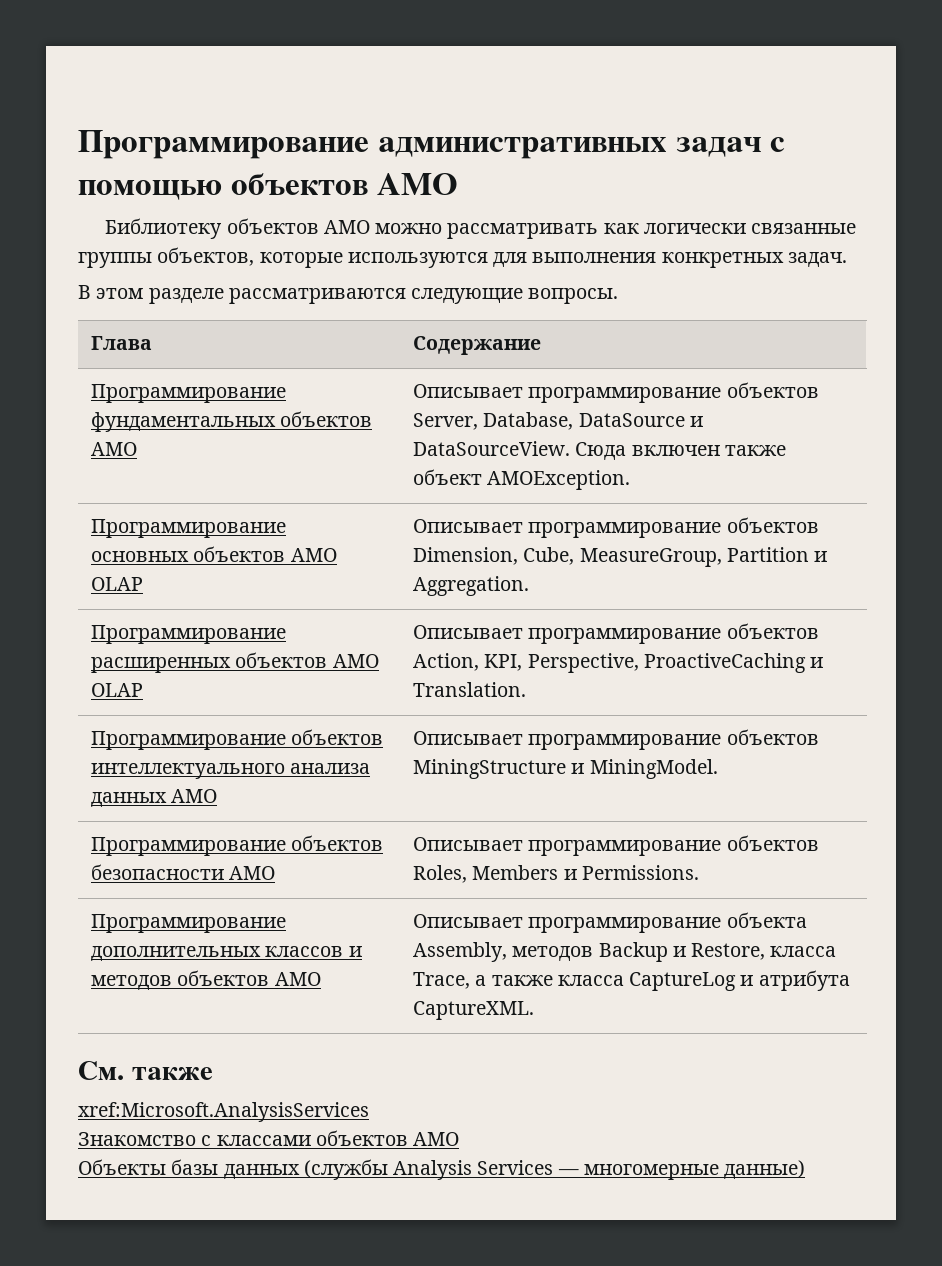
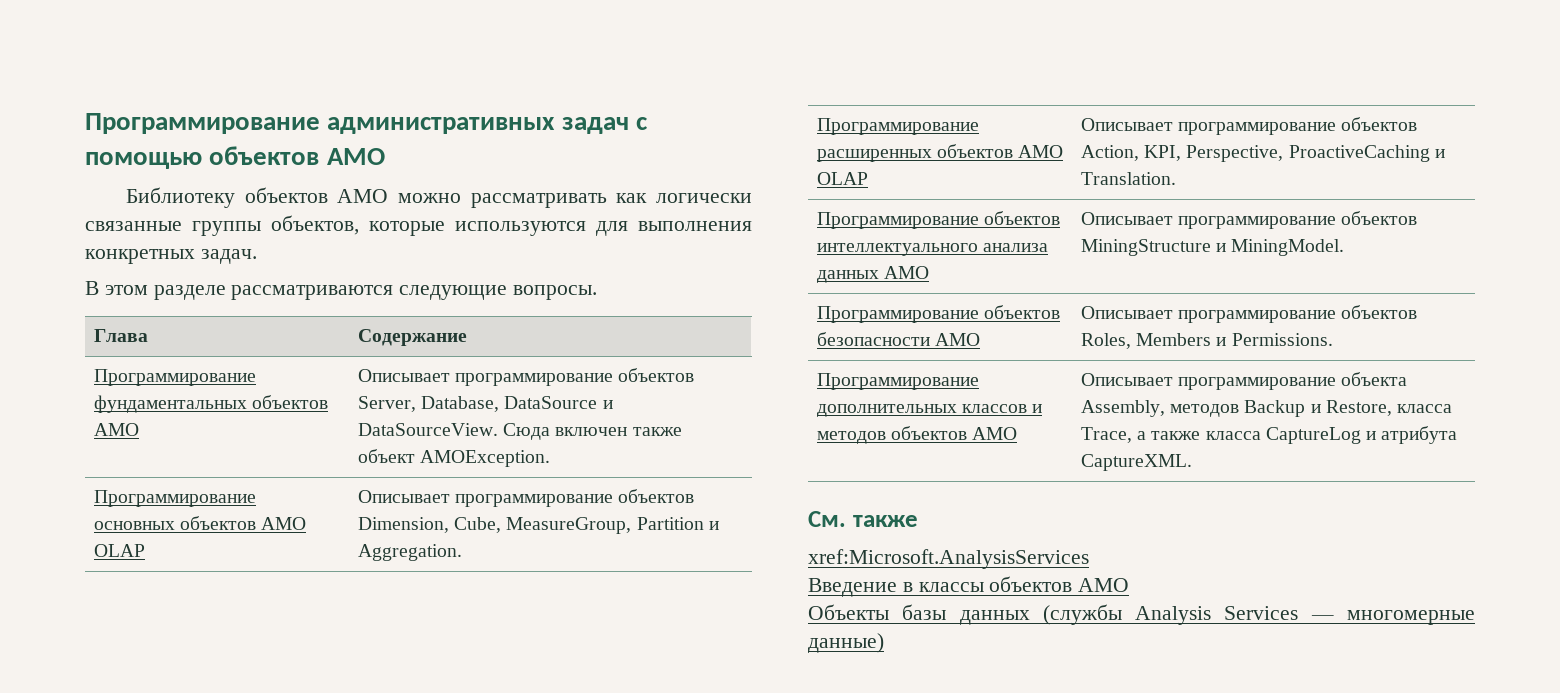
[78,1132,311,1146] Знакомство с классами -> [808,578,984,597] Введение в классы

